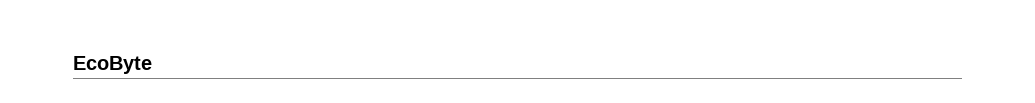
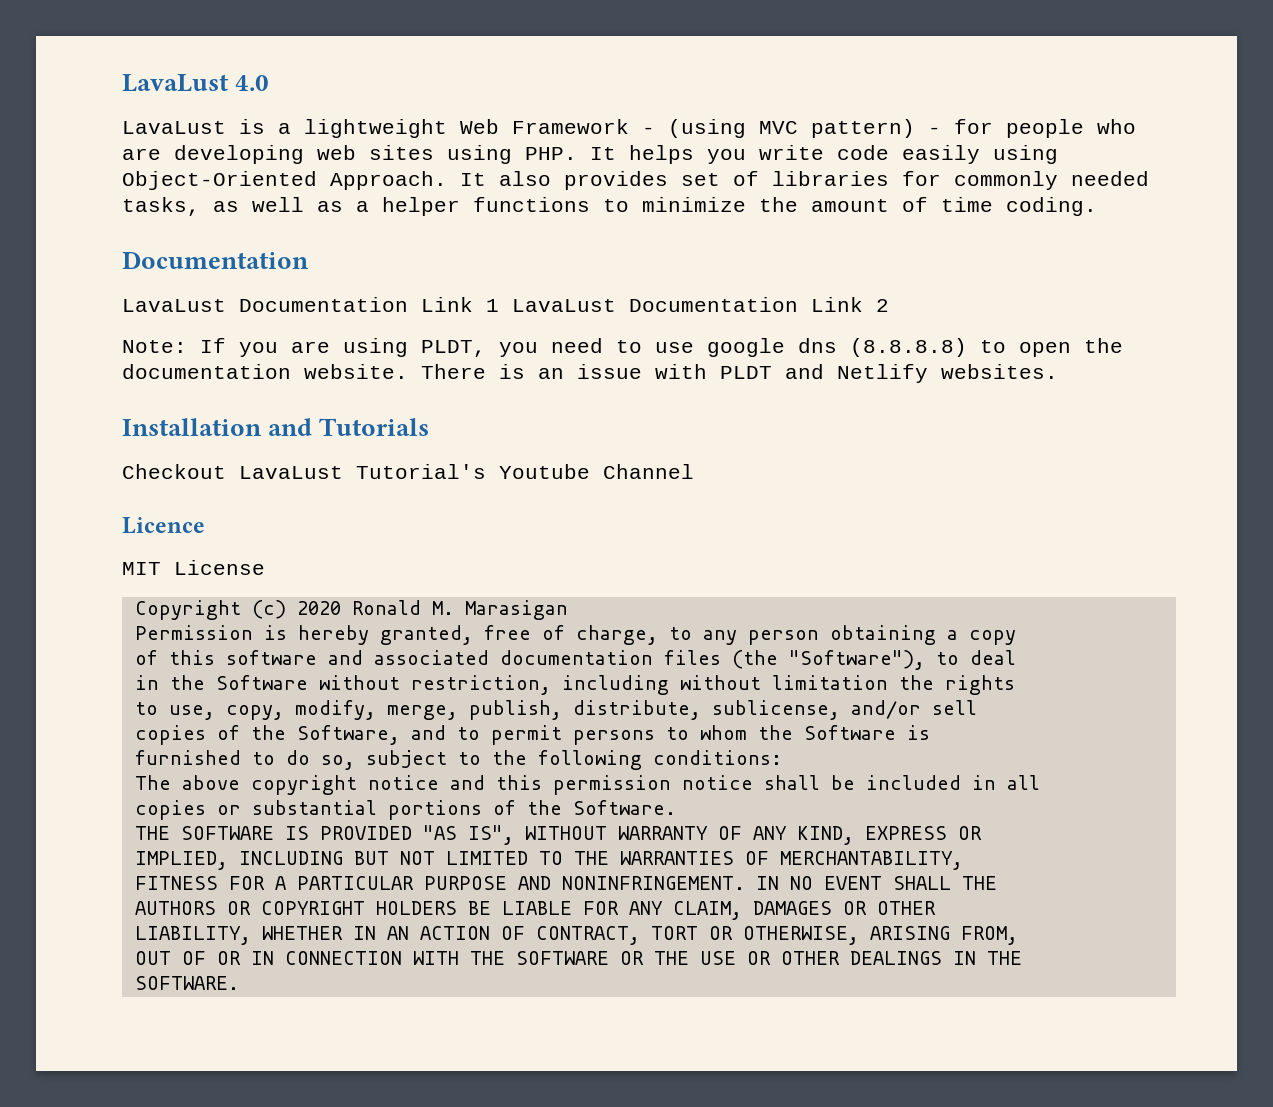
[73,56,152,74] EcoByte -> [122,74,270,92] [122,119,1136,138] [122,145,1058,164] [122,171,1149,190] [122,197,1097,216] [122,251,309,269] [122,297,889,312] [122,338,1123,357] [122,364,1058,383] [122,418,430,436] [122,464,694,479] [122,517,205,534] [122,560,265,575] [134,600,568,620] [134,625,1016,645] [134,650,1016,670] [134,675,1015,695] [134,700,977,720] [134,725,930,745] [134,750,782,770] [134,775,1040,795] [134,800,676,820] [134,825,982,845] [134,851,963,870] [134,876,997,890] [134,901,936,920] [134,926,1018,945] [134,951,1022,965] [134,976,239,990] LavaLust 4.0 // LavaLust is a lightweight Web Framework - (using MVC pattern) - for people who are developing web sites using PHP. It helps you write code easily using Object-Oriented Approach. It also provides set of libraries for commonly needed tasks, as well as a helper functions to minimize the amount of time coding. // Documentation // LavaLust Documentation Link 1 LavaLust Documentation Link 2 // Note: If you are using PLDT, you need to use google dns (8.8.8.8) to open the documentation website. There is an issue with PLDT and Netlify websites. // Installation and Tutorials // Checkout LavaLust Tutorial's Youtube Channel // Licence // MIT License // Copyright (c) 2020 Ronald M. Marasigan // Permission is hereby granted, free of charge, to any person obtaining a copy // of this software and associated documentation files (the "Software"), to deal // in the Software without restriction, including without limitation the rights // to use, copy, modify, merge, publish, distribute, sublicense, and/or sell // copies of the Software, and to permit persons to whom the Software is // furnished to do so, subject to the following conditions: // The above copyright notice and this permission notice shall be included in all // copies or substantial portions of the Software. // THE SOFTWARE IS PROVIDED "AS IS", WITHOUT WARRANTY OF ANY KIND, EXPRESS OR // IMPLIED, INCLUDING BUT NOT LIMITED TO THE WARRANTIES OF MERCHANTABILITY, // FITNESS FOR A PARTICULAR PURPOSE AND NONINFRINGEMENT. IN NO EVENT SHALL THE // AUTHORS OR COPYRIGHT HOLDERS BE LIABLE FOR ANY CLAIM, DAMAGES OR OTHER // LIABILITY, WHETHER IN AN ACTION OF CONTRACT, TORT OR OTHERWISE, ARISING FROM, // OUT OF OR IN CONNECTION WITH THE SOFTWARE OR THE USE OR OTHER DEALINGS IN THE // SOFTWARE.

